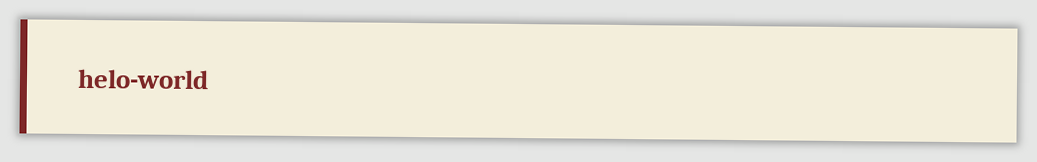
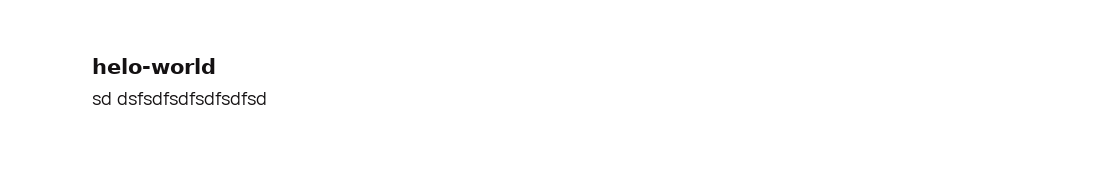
(209, 79) none -> [92,92,267,105] // sd dsfsdfsdfsdfsdfsd

